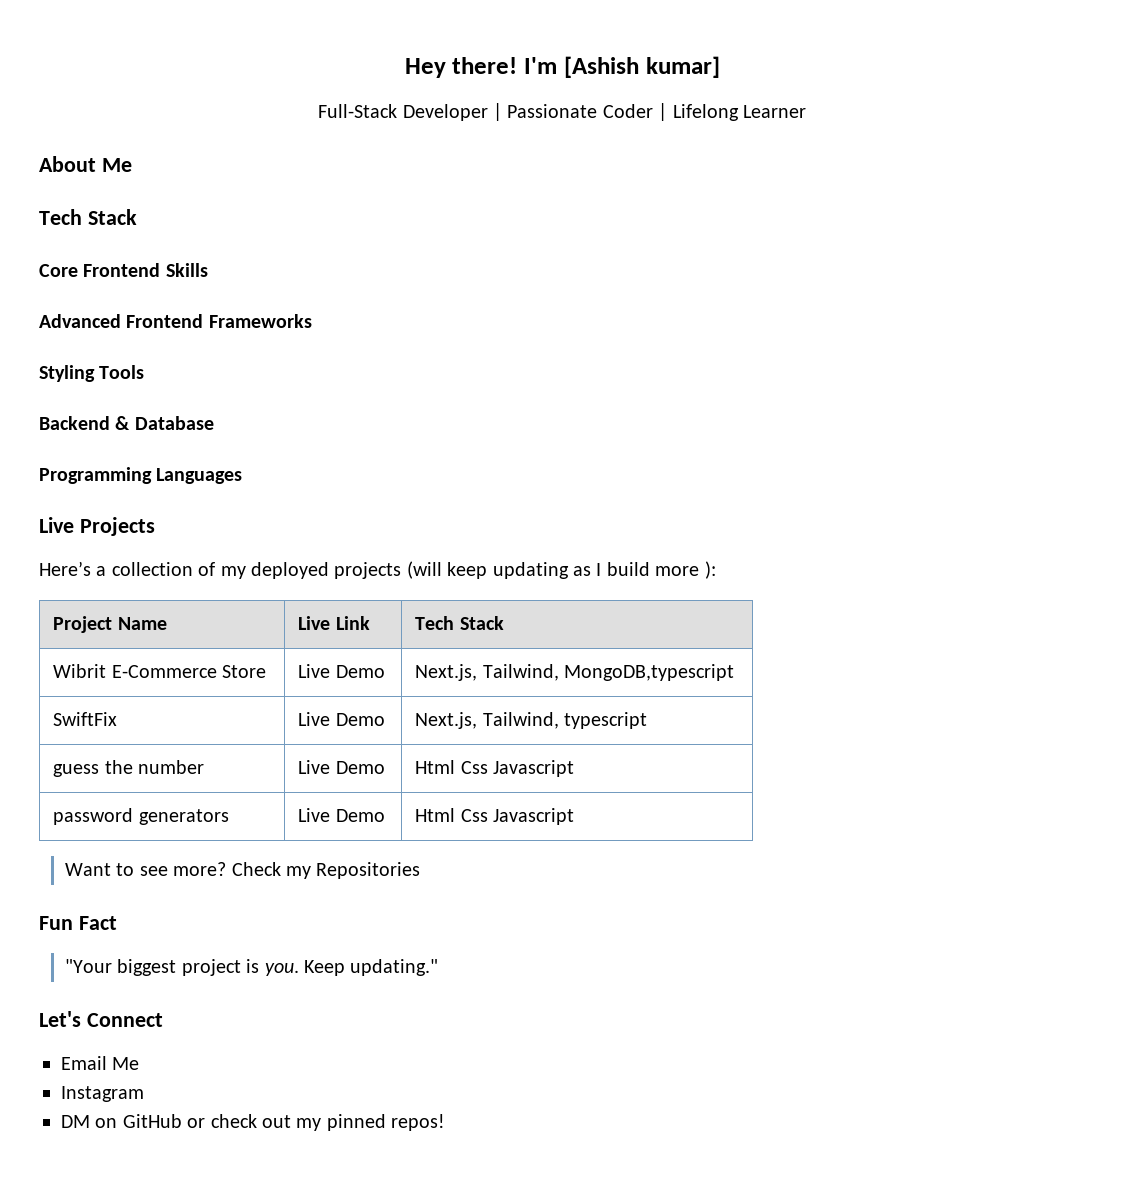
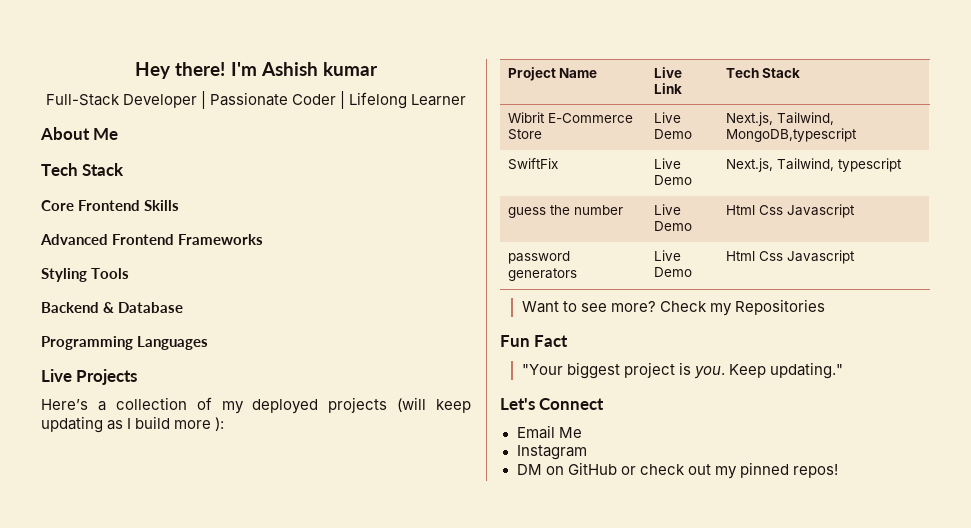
[563,56,720,78] [Ashish kumar] -> [260,62,378,76] Ashish kumar

